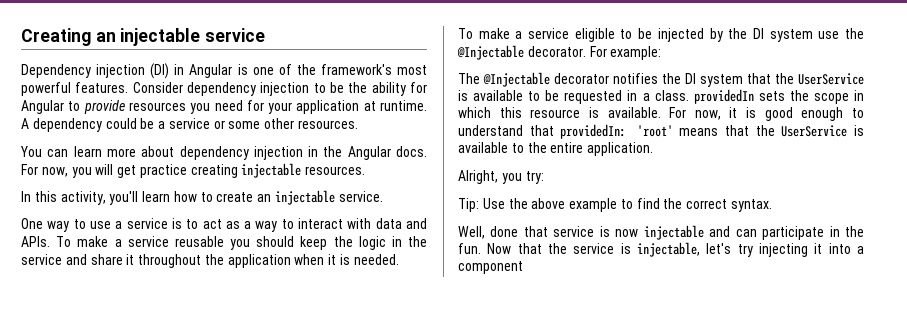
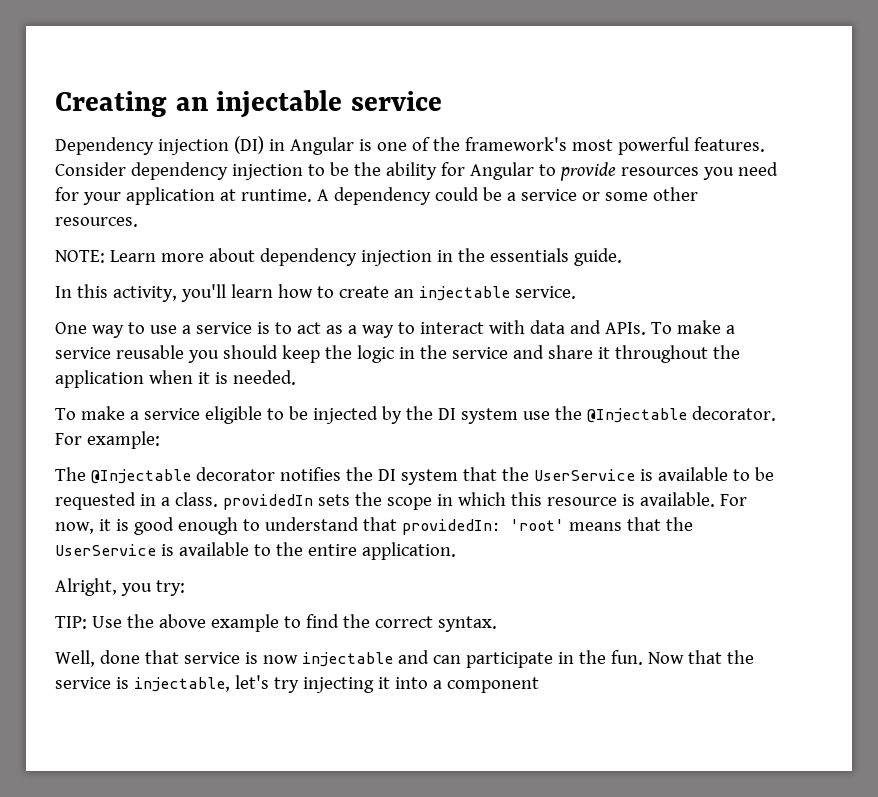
[20,146,102,157] You can learn -> [55,250,156,263] NOTE: Learn
[347,146,428,160] [21,163,366,178] Angular docs. For now, you will get practice creating injectable resources. -> [489,248,622,266] essentials guide.
[458,198,479,212] Tip: -> [55,616,87,629] TIP:

